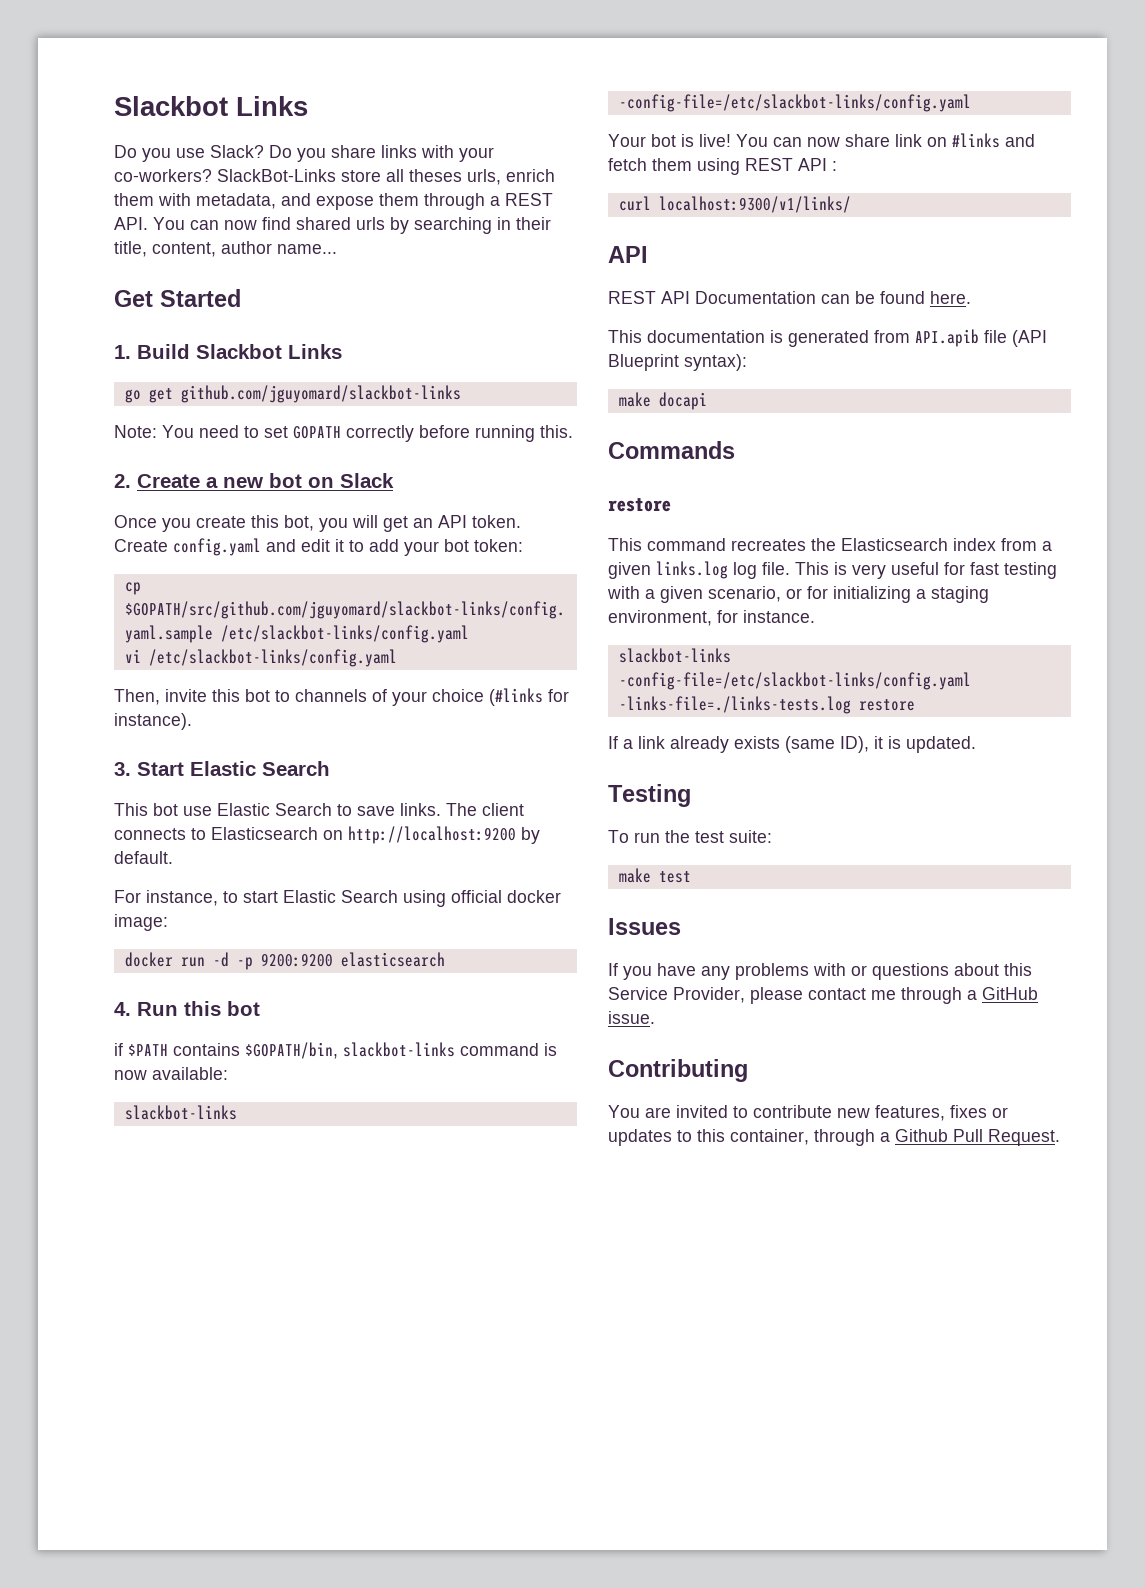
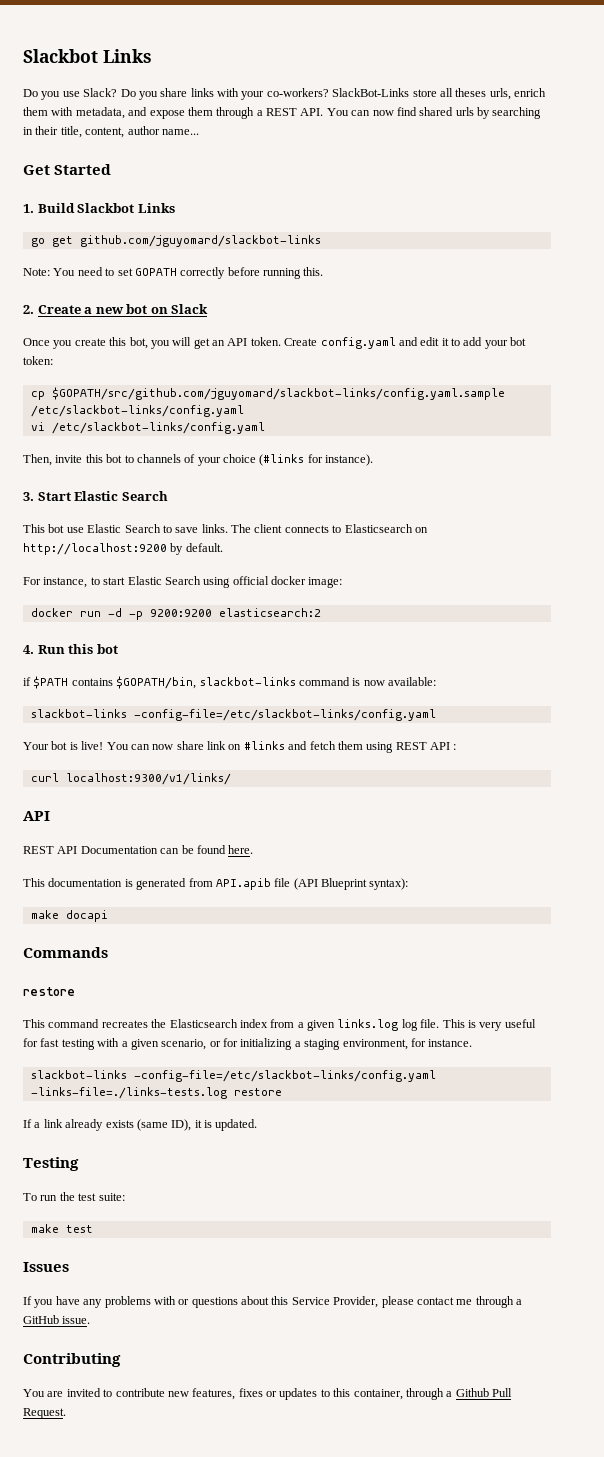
[340,952,445,967] elasticsearch -> [218,608,321,617] elasticsearch:2

